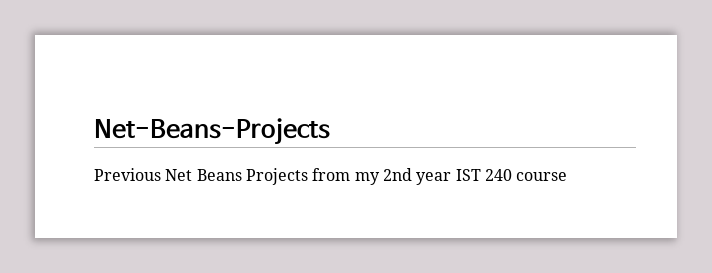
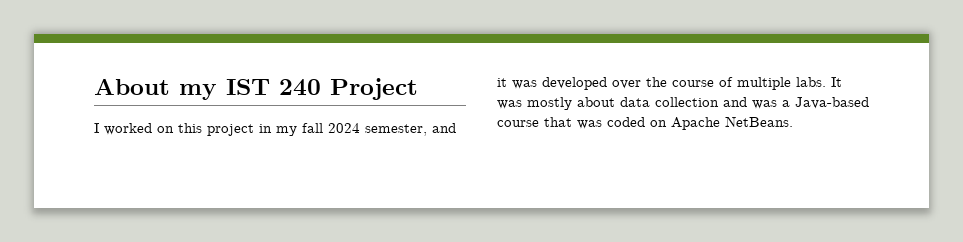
[94,118,330,145] [94,168,568,185] Net-Beans-Projects // Previous Net Beans Projects from my 2nd year IST 240 course -> [94,78,418,100] [94,123,456,136] [497,77,842,90] [497,97,869,110] [497,116,793,130] About my IST 240 Project // I worked on this project in my fall 2024 semester, and it was developed over the course of multiple labs. It was mostly about data collection and was a Java-based course that was coded on Apache NetBeans.

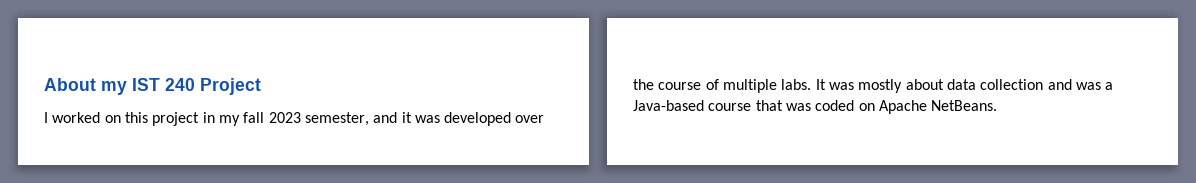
[328,123,360,133] 2024 -> [268,112,301,123] 2023

